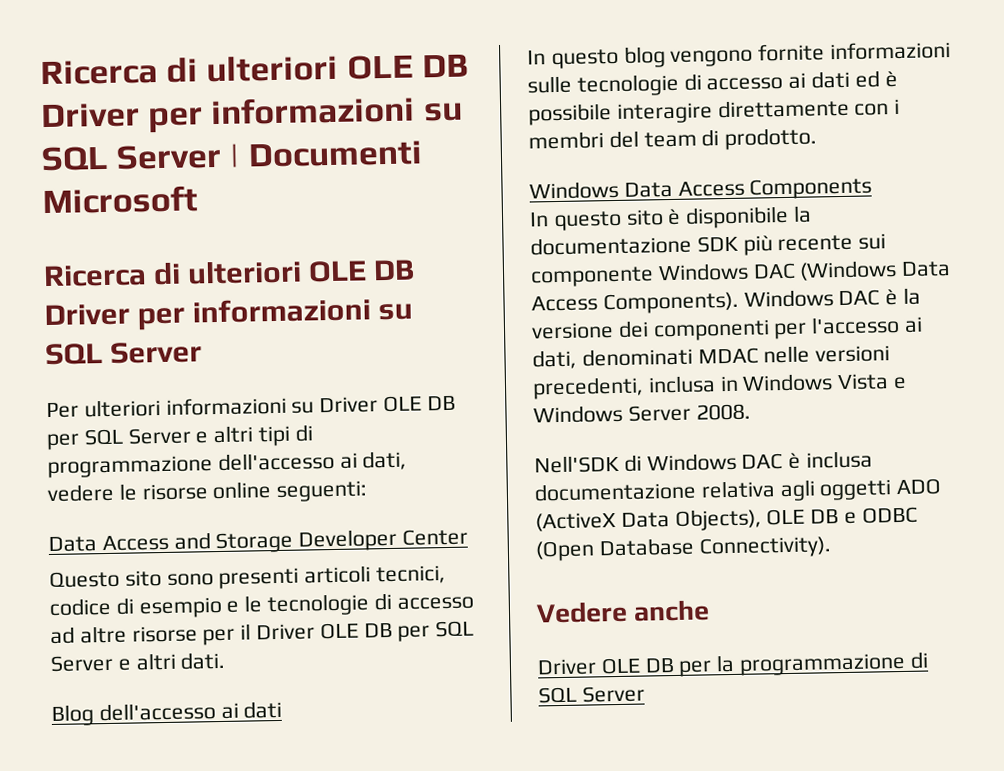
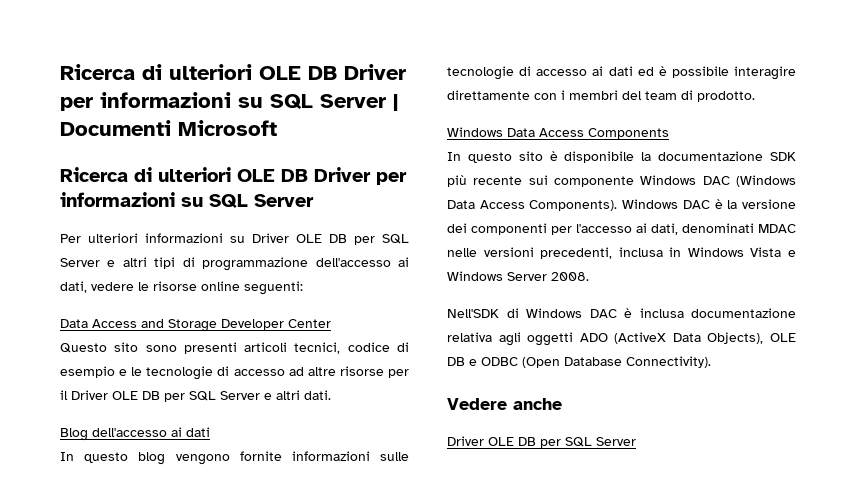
[716,651,929,676] la programmazione di -> (561, 443) none

